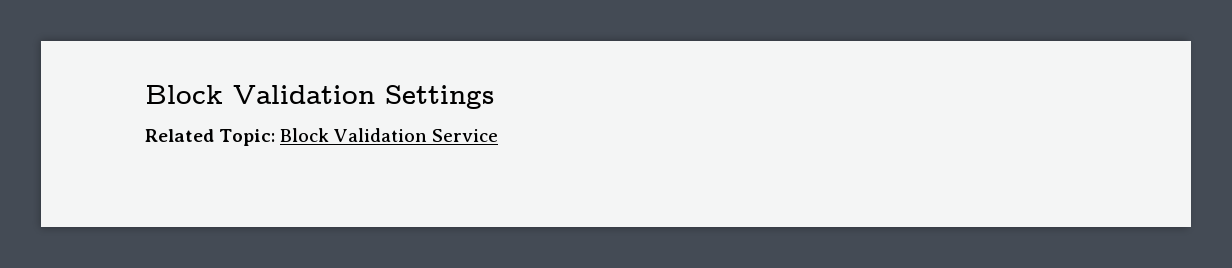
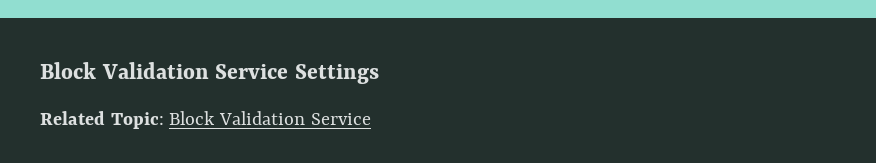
[145,85,375,104] Block Validation -> [40,62,289,79] Block Validation Service

